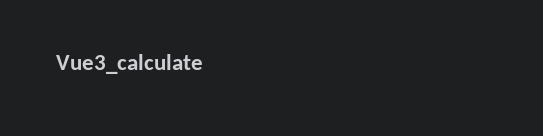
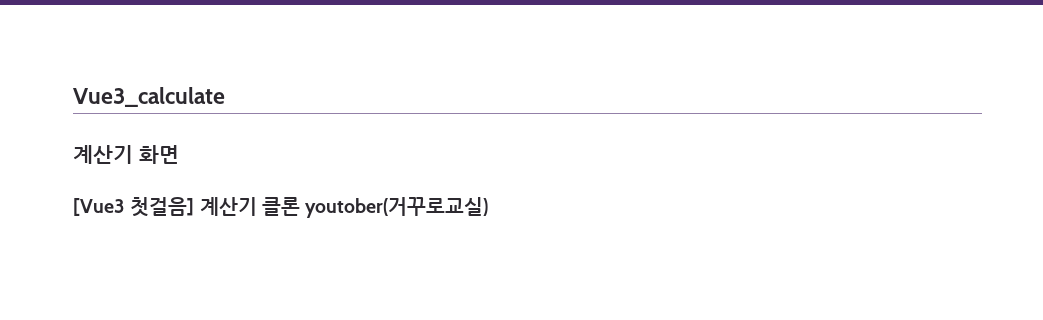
(203, 64) none -> [73,145,179,164] [73,197,489,218] // 계산기 화면 // [Vue3 첫걸음] 계산기 클론 youtober(거꾸로교실)

